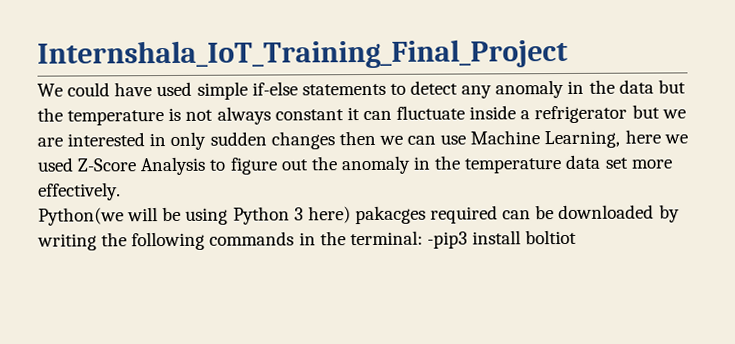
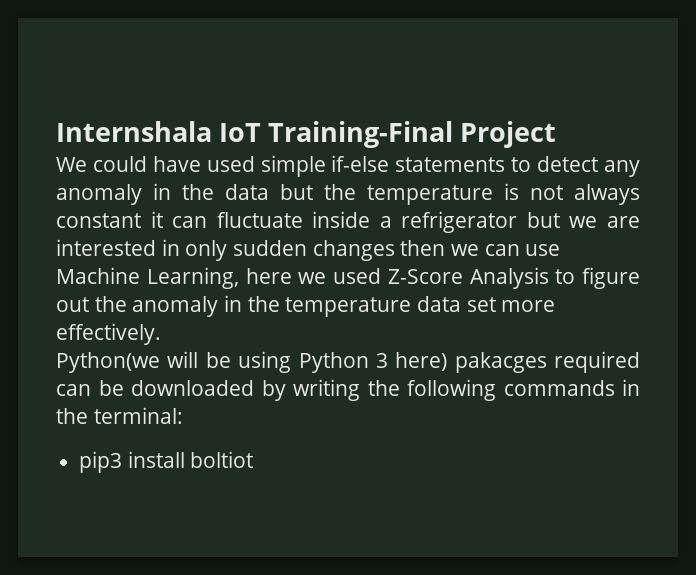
[37,38,568,70] Internshala_IoT_Training_Final_Project -> [56,121,557,148] Internshala IoT Training-Final Project
[426,231,468,249] -pip3 -> [79,451,123,473] // pip3

